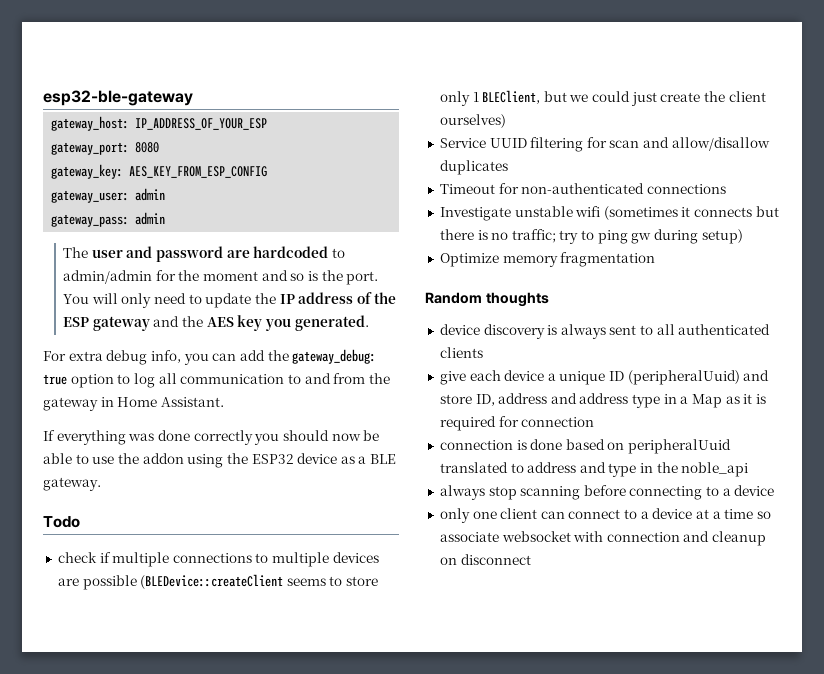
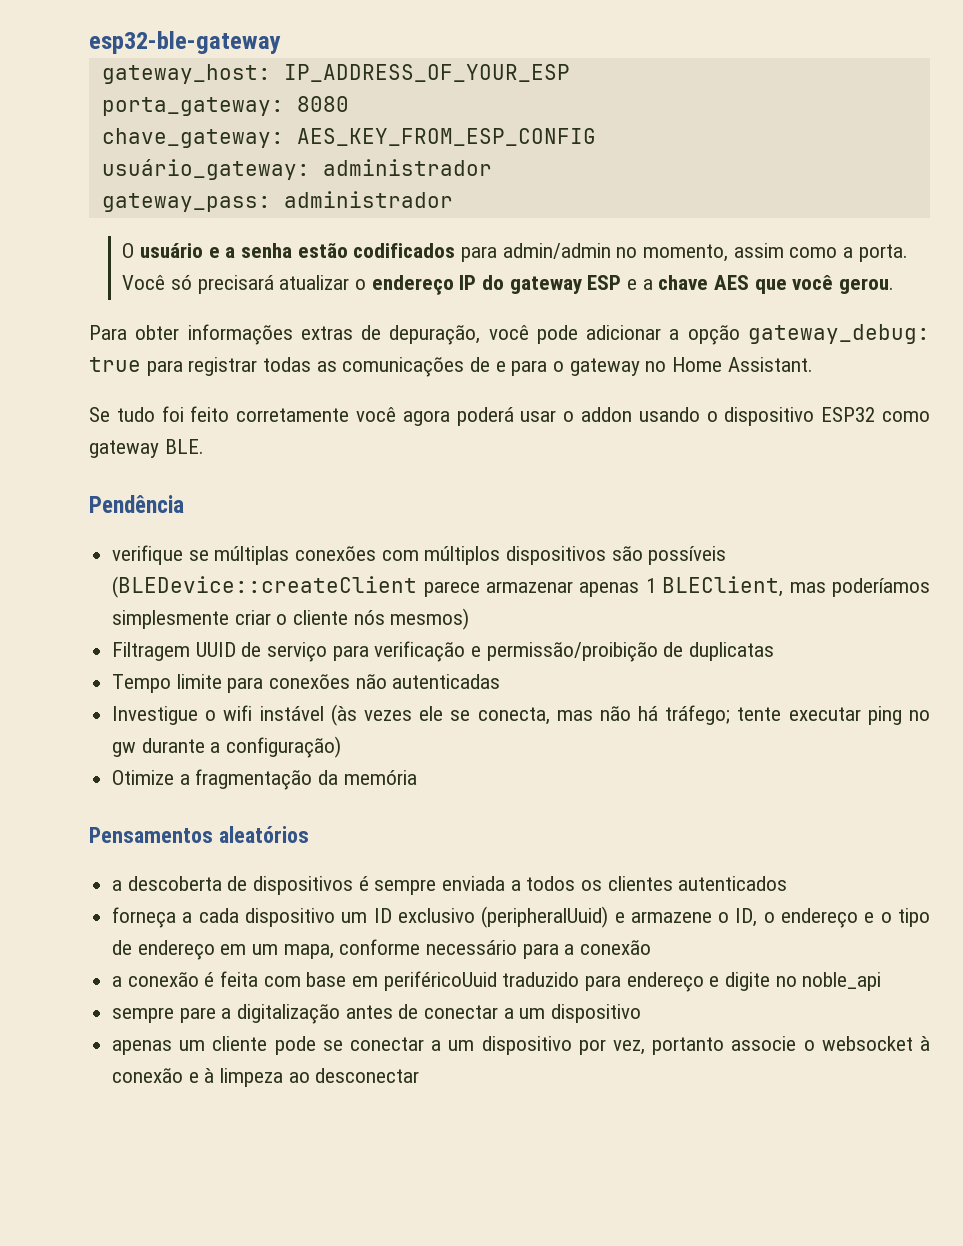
[51,142,130,155] gateway_port: -> [101,97,284,116] porta_gateway:
[51,164,124,179] gateway_key: -> [101,128,284,148] chave_gateway:
[51,188,166,203] gateway_user: admin -> [101,159,492,180] usuário_gateway: administrador
[135,212,166,225] [63,246,346,262] [63,270,379,285] [63,292,396,308] [63,315,369,331] [43,349,377,365] [43,373,390,388] [43,397,224,411] [43,430,380,445] [43,453,397,468] [43,477,101,491] [43,516,80,528] [57,552,379,567] [57,574,379,590] [439,90,766,106] [439,114,506,128] [439,137,770,152] [439,160,508,175] [439,183,726,194] [439,206,779,221] [439,229,743,244] [439,252,656,267] [425,292,549,307] [439,324,771,339] [439,347,483,358] [439,370,770,385] [439,393,766,408] [439,416,595,431] [439,439,732,454] [439,462,749,477] [439,485,775,500] [439,508,771,523] [439,531,767,546] [439,554,531,565] admin // The user and password are hardcoded to admin/admin for the moment and so is the port. You will only need to update the IP address of the ESP gateway and the AES key you generated. // For extra debug info, you can add the gateway_debug: true option to log all communication to and from the gateway in Home Assistant. // If everything was done correctly you should now be able to use the addon using the ESP32 device as a BLE gateway. // Todo // check if multiple connections to multiple devices are possible (BLEDevice::createClient seems to store only 1 BLEClient, but we could just create the client ourselves) // Service UUID filtering for scan and allow/disallow duplicates // Timeout for non-authenticated connections // Investigate unstable wifi (sometimes it connects but there is no traffic; try to ping gw during setup) // Optimize memory fragmentation // Random thoughts // device discovery is always sent to all authenticated clients // give each device a unique ID (peripheralUuid) and store ID, address and address type in a Map as it is required for connection // connection is done based on peripheralUuid translated to address and type in the noble_api // always stop scanning before connecting to a device // only one client can connect to a device at a time so associate websocket with connection and cleanup on disconnect -> [283,191,453,208] [122,243,908,262] [122,275,894,295] [89,324,930,345] [89,357,813,377] [89,406,930,426] [89,439,204,458] [89,495,184,513] [112,545,727,565] [112,576,930,598] [112,608,470,630] [112,641,775,662] [112,674,501,693] [112,704,930,726] [112,736,342,758] [112,769,417,790] [89,826,309,843] [112,876,788,895] [112,906,930,928] [112,939,652,960] [112,971,882,992] [112,1004,642,1024] [112,1036,930,1055] [112,1068,420,1087] administrador // O usuário e a senha estão codificados para admin/admin no momento, assim como a porta. Você só precisará atualizar o endereço IP do gateway ESP e a chave AES que você gerou. // Para obter informações extras de depuração, você pode adicionar a opção gateway_debug: true para registrar todas as comunicações de e para o gateway no Home Assistant. // Se tudo foi feito corretamente você agora poderá usar o addon usando o dispositivo ESP32 como gateway BLE. // Pendência // verifique se múltiplas conexões com múltiplos dispositivos são possíveis (BLEDevice::createClient parece armazenar apenas 1 BLEClient, mas poderíamos simplesmente criar o cliente nós mesmos) // Filtragem UUID de serviço para verificação e permissão/proibição de duplicatas // Tempo limite para conexões não autenticadas // Investigue o wifi instável (às vezes ele se conecta, mas não há tráfego; tente executar ping no gw durante a configuração) // Otimize a fragmentação da memória // Pensamentos aleatórios // a descoberta de dispositivos é sempre enviada a todos os clientes autenticados // forneça a cada dispositivo um ID exclusivo (peripheralUuid) e armazene o ID, o endereço e o tipo de endereço em um mapa, conforme necessário para a conexão // a conexão é feita com base em periféricoUuid traduzido para endereço e digite no noble_api // sempre pare a digitalização antes de conectar a um dispositivo // apenas um cliente pode se conectar a um dispositivo por vez, portanto associe o websocket à conexão e à limpeza ao desconectar

